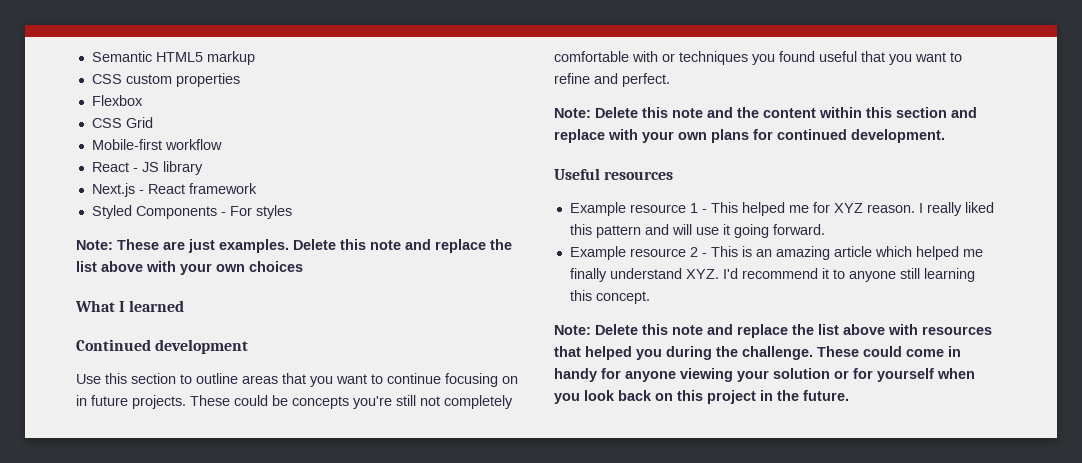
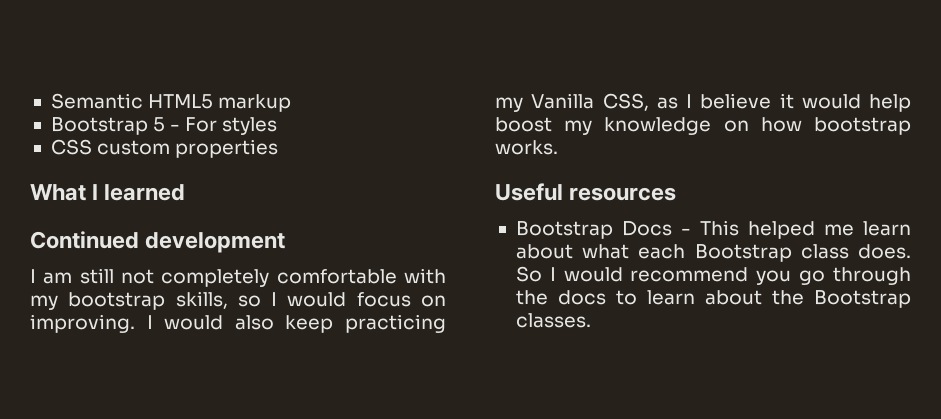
[91,73,240,87] [91,95,143,106] [91,117,153,128] [91,139,222,150] [91,161,203,175] [91,183,257,197] [91,205,292,219] [76,239,512,253] [76,261,303,275] CSS custom properties // Flexbox // CSS Grid // Mobile-first workflow // React - JS library // Next.js - React framework // Styled Components - For styles // Note: These are just examples. Delete this note and replace the list above with your own choices -> [50,117,278,135] [50,139,279,158] Bootstrap 5 - For styles // CSS custom properties
[76,373,518,387] [76,395,392,409] Use this section to outline areas that you want to continue focusing on in future projects. These could be concepts you're -> [30,269,73,284] I am
[662,51,962,65] [554,73,670,87] [554,107,977,118] [554,129,945,143] or techniques you found useful that you want to refine and perfect. // Note: Delete this note and the content within this section and replace with your own plans for continued development. -> [30,291,446,310] [30,314,446,333] [495,93,911,112] [495,117,911,135] [495,140,558,155] my bootstrap skills, so I would focus on improving. I would also keep practicing my Vanilla CSS, as I believe it would help boost my knowledge on how bootstrap works.
[569,202,698,216] Example resource 1 -> [515,221,672,239] Bootstrap Docs
[812,202,994,216] [569,224,825,238] [569,246,983,260] [569,268,975,282] [569,290,650,304] [554,324,992,338] [554,346,961,360] [554,368,975,382] [554,390,849,404] for XYZ reason. I really liked this pattern and will use it going forward. // Example resource 2 - This is an amazing article which helped me finally understand XYZ. I'd recommend it to anyone still learning this concept. // Note: Delete this note and replace the list above with resources that helped you during the challenge. These could come in handy for anyone viewing your solution or for yourself when you look back on this project in the future. -> [863,221,911,236] [515,244,911,262] [515,266,912,285] [515,290,911,308] [515,313,591,328] learn about what each Bootstrap class does. So I would recommend you go through the docs to learn about the Bootstrap classes.

